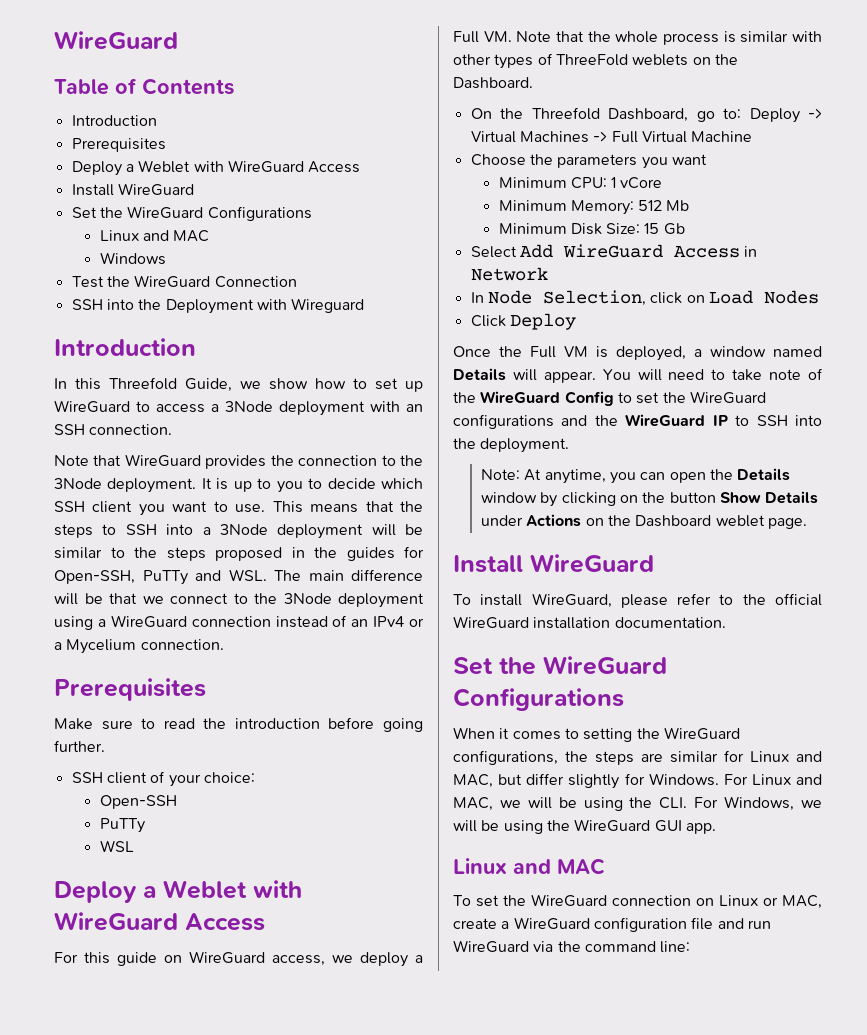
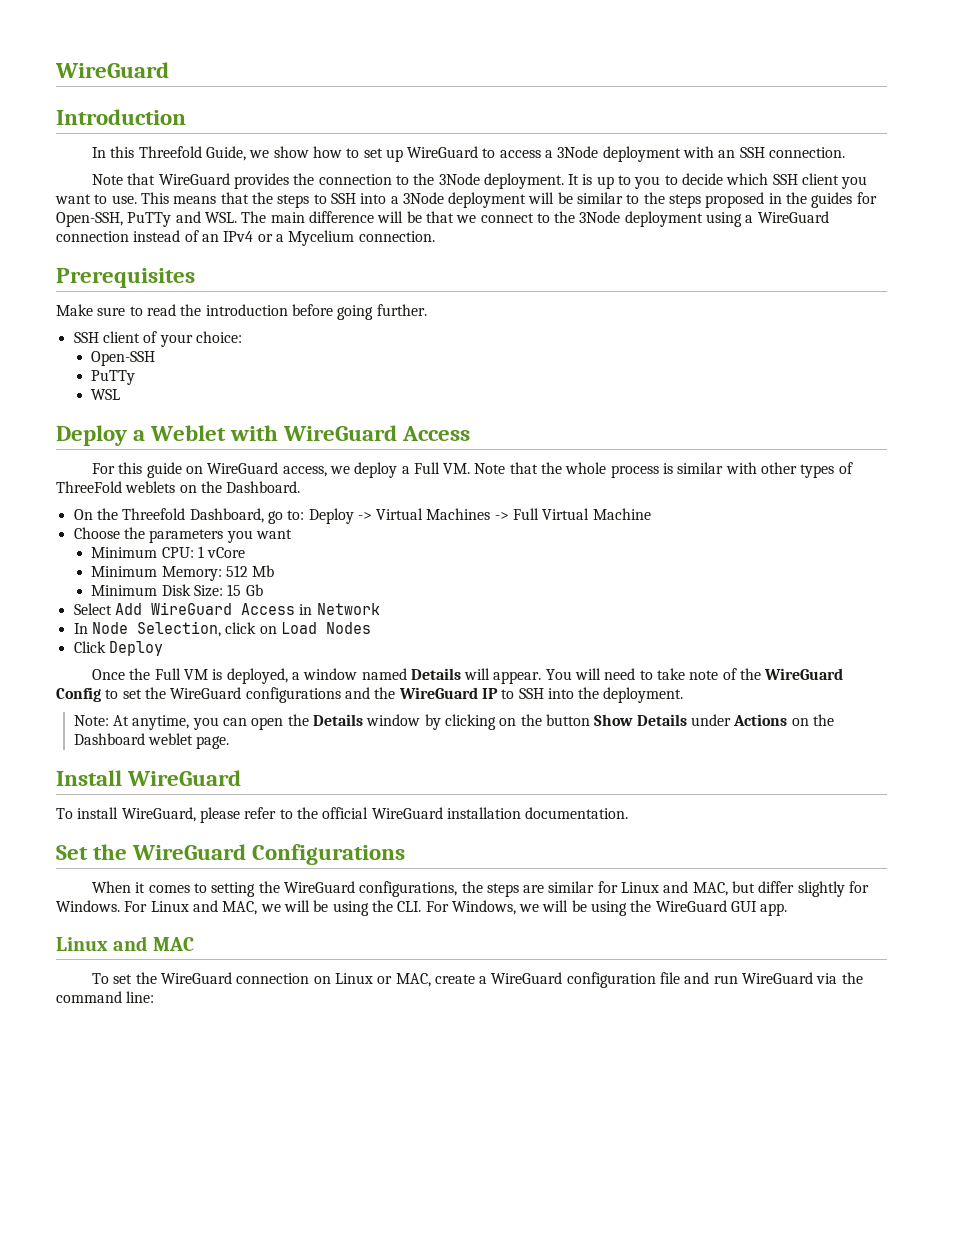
[54,31,178,50] [54,78,234,95] [71,115,157,126] [71,138,166,152] [71,160,361,176] [71,183,194,196] [71,206,312,221] [99,230,210,242] [99,252,166,265] [71,275,297,288] [71,298,365,314] WireGuard // Table of Contents // Introduction // Prerequisites // Deploy a Weblet with WireGuard Access // Install WireGuard // Set the WireGuard Configurations // Linux and MAC // Windows // Test the WireGuard Connection // SSH into the Deployment with Wireguard -> [55,62,169,78] WireGuard

